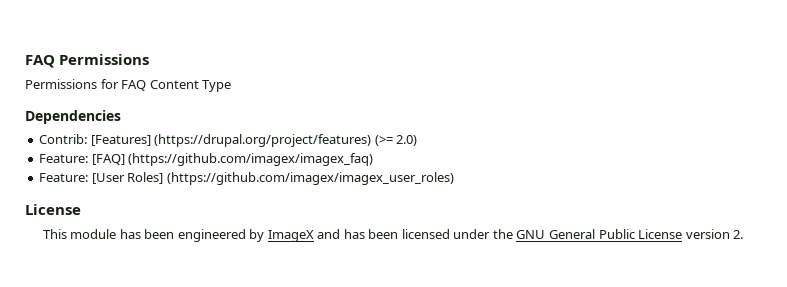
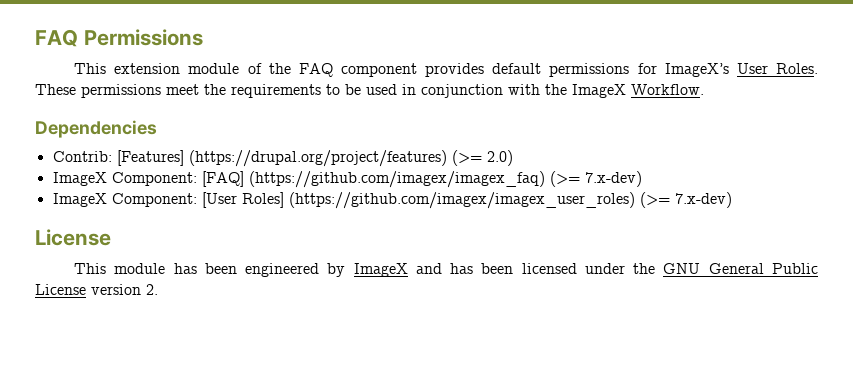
[25,79,232,92] Permissions for FAQ Content Type -> [74,63,818,77] [35,84,704,98] This extension module of the FAQ component provides default permissions for ImageX’s User Roles. These permissions meet the requirements to be used in conjunction with the ImageX Workflow.
[39,154,89,163] Feature: -> [52,172,197,186] ImageX Component:
[39,173,89,182] // Feature: -> [549,171,642,187] [52,193,197,207] (>= 7.x-dev) // ImageX Component:
(454, 178) none -> [639,192,732,208] (>= 7.x-dev)

